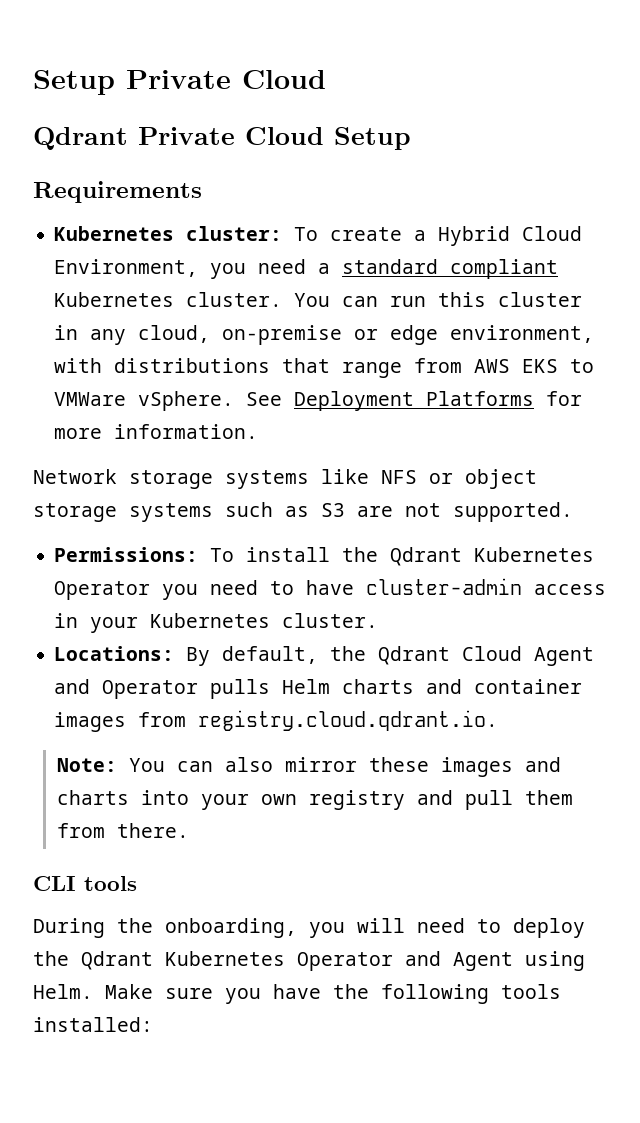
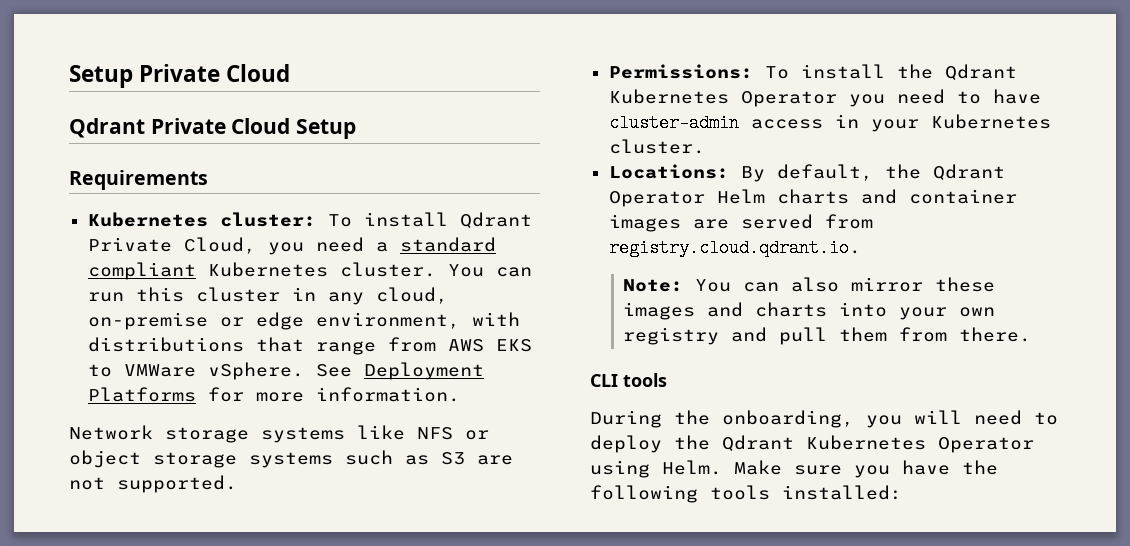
[330,226,583,246] [54,259,199,277] create a Hybrid Cloud Environment, -> [363,212,532,228] [87,237,256,254] install Qdrant Private Cloud,
[462,646,595,666] [54,679,271,699] Cloud Agent and Operator pulls -> [608,191,705,207] Operator
(127, 722) none -> [692,214,813,229] are served
[405,951,513,971] and Agent -> (1034, 445) none

